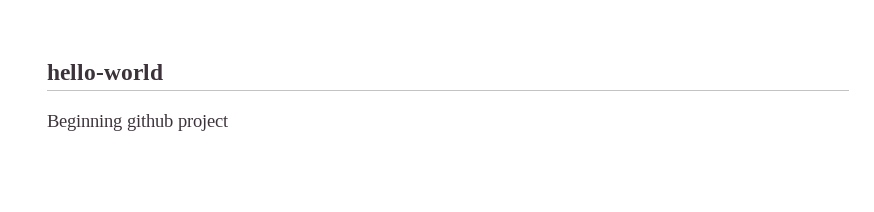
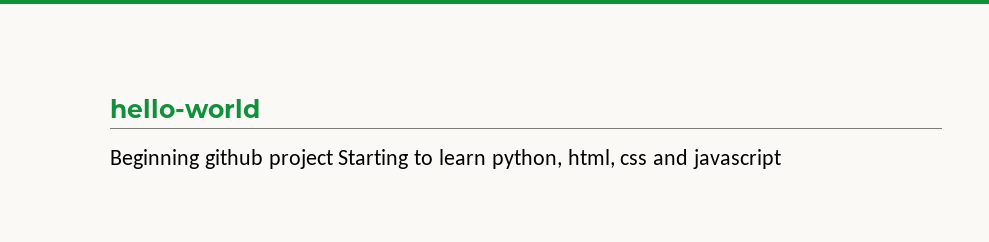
(229, 123) none -> [338,149,782,169] Starting to learn python, html, css and javascript

